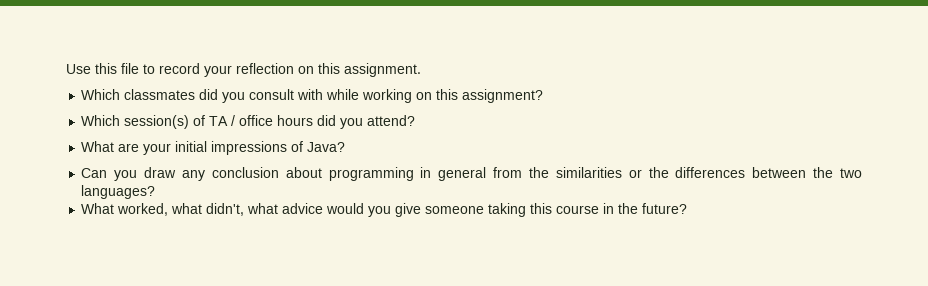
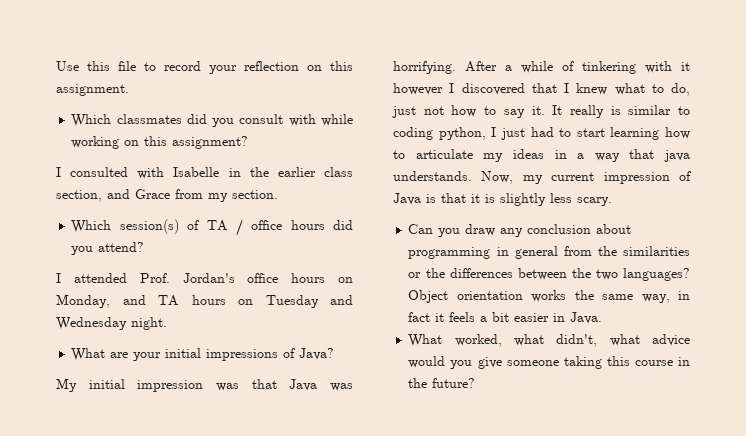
(544, 96) none -> [56,167,353,179] [56,189,278,202] // I consulted with Isabelle in the earlier class section, and Grace from my section.
(416, 120) none -> [56,273,353,283] [56,294,353,308] [56,317,167,330] // I attended Prof. Jordan's office hours on Monday, and TA hours on Tuesday and Wednesday night.
(346, 147) none -> [56,378,353,392] [393,61,690,74] [393,83,690,96] [392,105,690,118] [393,127,690,140] [393,149,690,162] [393,171,691,184] [393,193,612,206] // My initial impression was that Java was horrifying. After a while of tinkering with it however I discovered that I knew what to do, just not how to say it. It really is similar to coding python, I just had to start learning how to articulate my ideas in a way that java understands. Now, my current impression of Java is that it is slightly less scary.
(156, 192) none -> [408,290,690,303] [408,312,603,324] Object orientation works the same way, in fact it feels a bit easier in Java.

